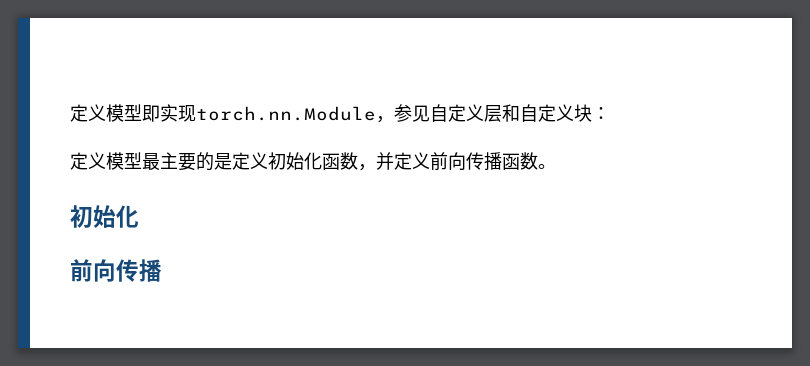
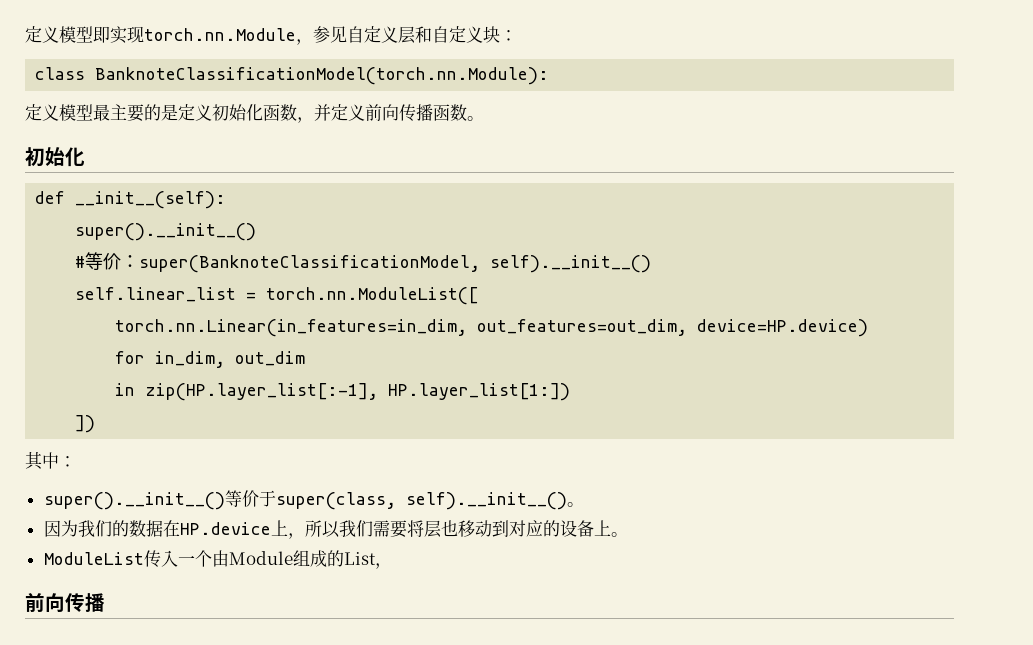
(610, 113) none -> [35,67,550,85] // class BanknoteClassificationModel(torch.nn.Module):
(139, 216) none -> [35,191,227,209] [75,223,257,241] [75,252,652,273] [75,287,479,305] [115,319,869,337] [115,351,306,368] [115,383,571,401] [75,415,96,433] [25,451,76,470] [43,490,584,510] [43,520,628,539] [43,550,392,569] // def __init__(self): // super().__init__() // #等价：super(BanknoteClassificationModel, self).__init__() // self.linear_list = torch.nn.ModuleList([ // torch.nn.Linear(in_features=in_dim, out_features=out_dim, device=HP.device) // for in_dim, out_dim // in zip(HP.layer_list[:-1], HP.layer_list[1:]) // ]) // 其中： // super().__init__()等价于super(class, self).__init__()。 // 因为我们的数据在HP.device上，所以我们需要将层也移动到对应的设备上。 // ModuleList传入一个由Module组成的List，

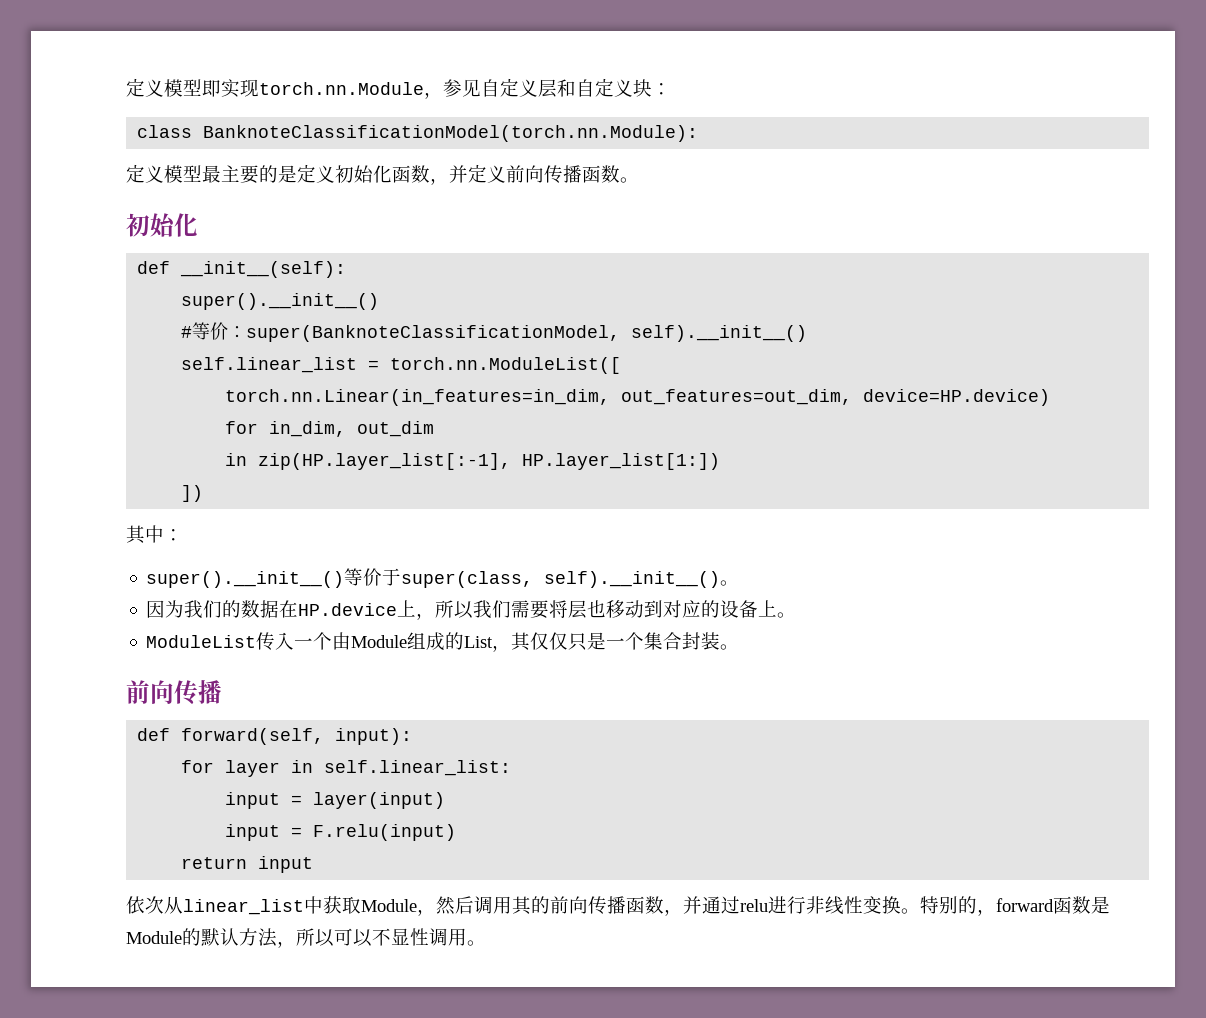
[25,593,105,613] // 前向传播 -> [511,632,740,651] [126,680,222,705] [137,728,413,745] [181,760,512,777] [225,792,446,809] [225,824,457,841] [181,856,314,873] [126,896,1110,916] [126,928,486,948] 其仅仅只是一个集合封装。 // 前向传播 // def forward(self, input): // for layer in self.linear_list: // input = layer(input) // input = F.relu(input) // return input // 依次从linear_list中获取Module，然后调用其的前向传播函数，并通过relu进行非线性变换。特别的，forward函数是Module的默认方法，所以可以不显性调用。

